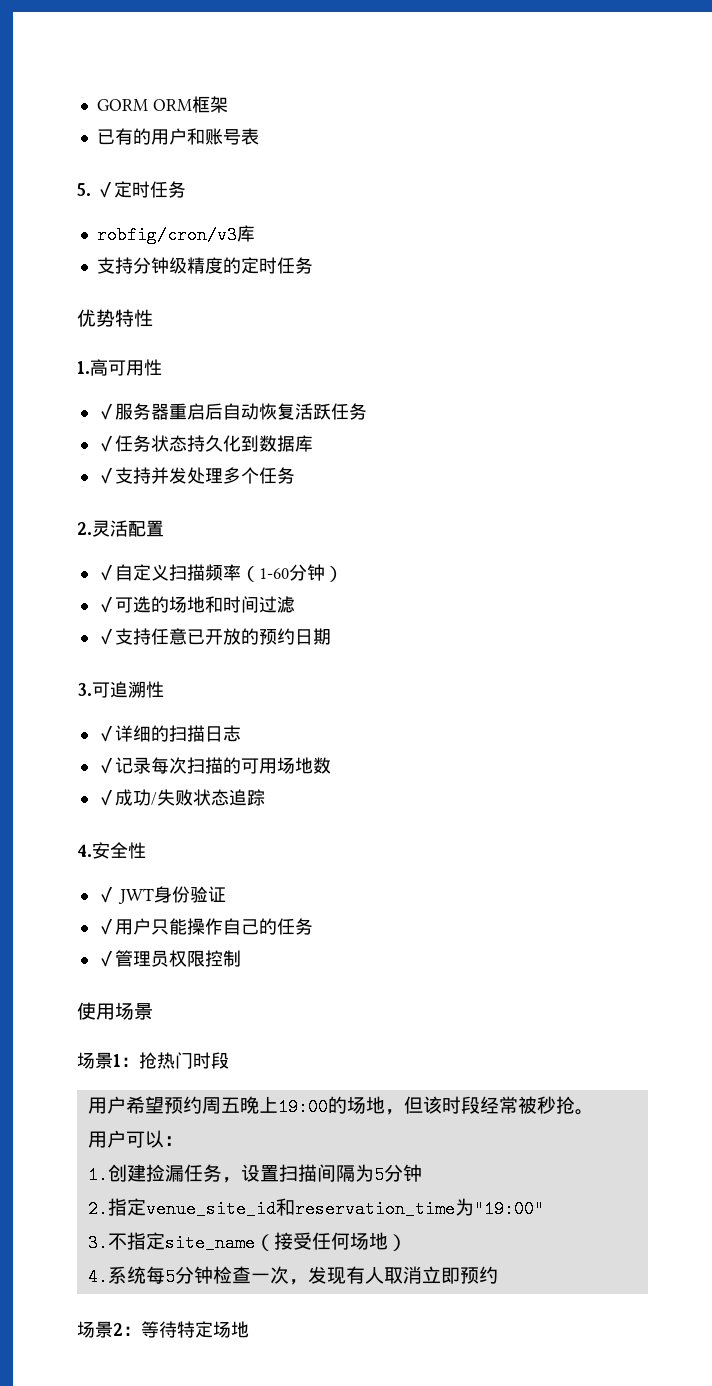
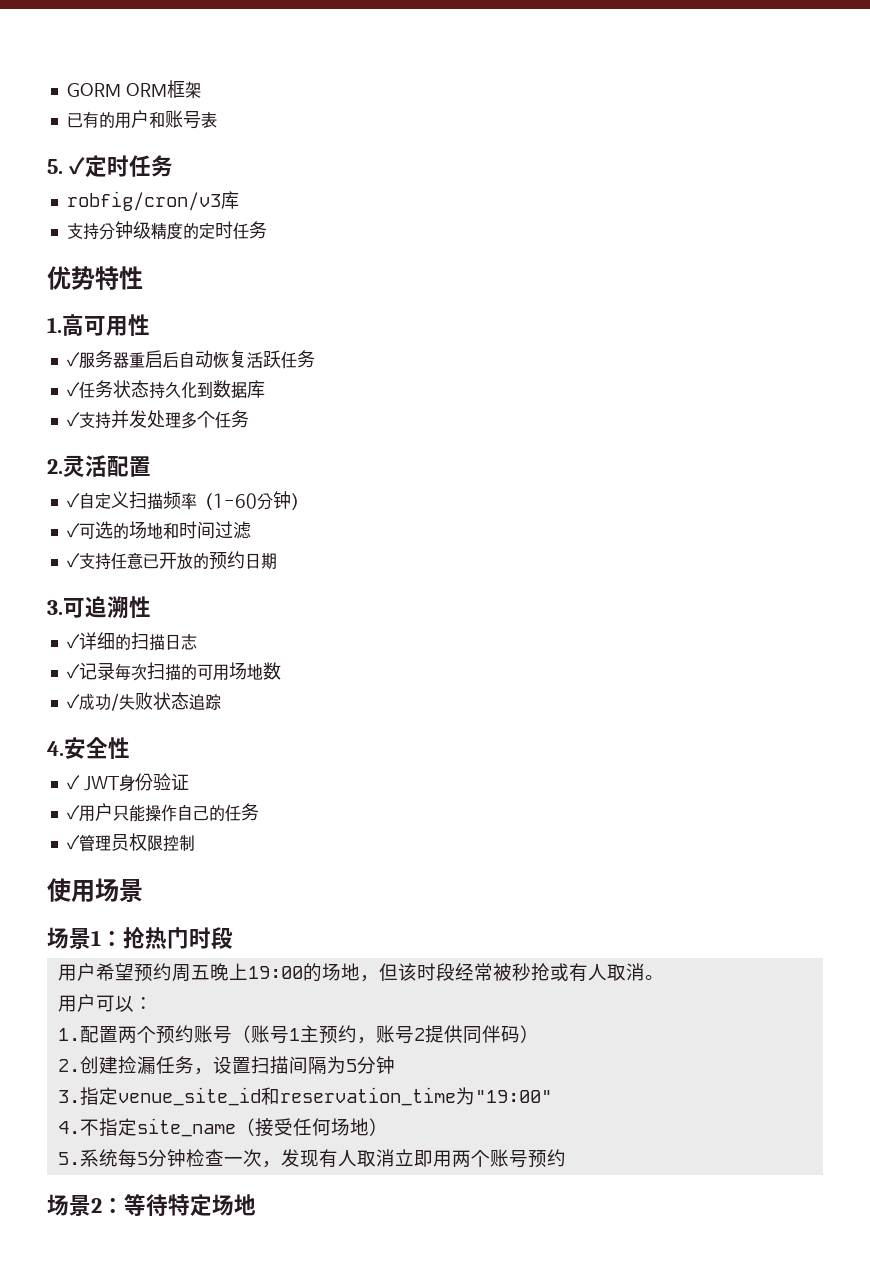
(575, 1105) none -> [549,963,645,982] 或有人取消
(108, 1175) none -> [79,1025,539,1044] [57,1059,80,1072] 配置两个预约账号（账号1主预约，账号2提供同伴码） // 2.
[87,1200,108,1218] 2. -> [57,1090,80,1103] 3.
[87,1234,108,1252] 3. -> [57,1121,80,1134] 4.
[87,1268,108,1286] 4. -> [57,1152,80,1165] 5.
(460, 1275) none -> [432,1149,528,1168] 用两个账号

